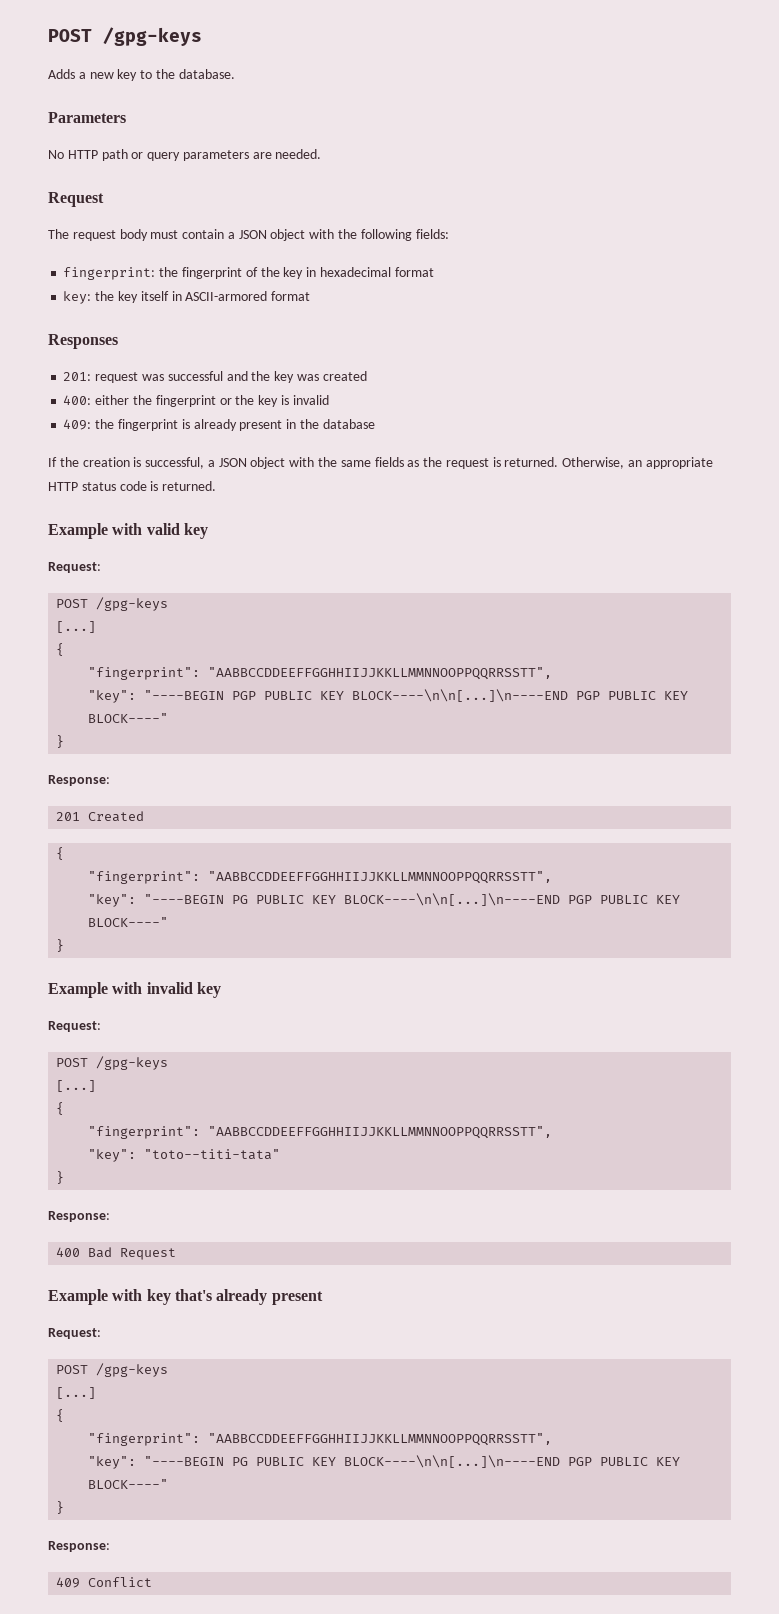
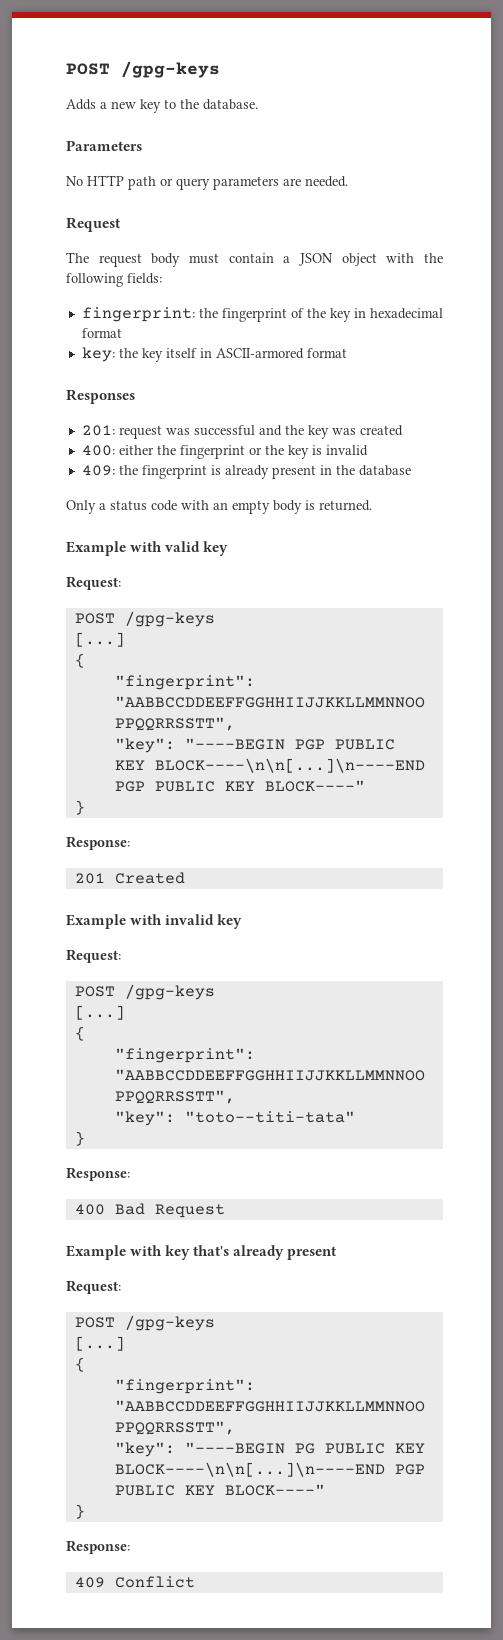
[48,457,713,469] [48,481,147,491] If the creation is successful, a JSON object with the same fields as the request is returned. Otherwise, an appropriate HTTP status code -> [66,500,302,514] Only a status code with an empty body
[56,847,65,860] [88,871,553,884] [88,893,681,907] [88,917,169,927] [56,939,65,952] // { // "fingerprint": "AABBCCDDEEFFGGHHIIJJKKLLMMNNOOPPQQRRSSTT", // "key": "----BEGIN PG PUBLIC KEY BLOCK----\n\n[...]\n----END PGP PUBLIC KEY BLOCK----" // } -> (185, 878) none

